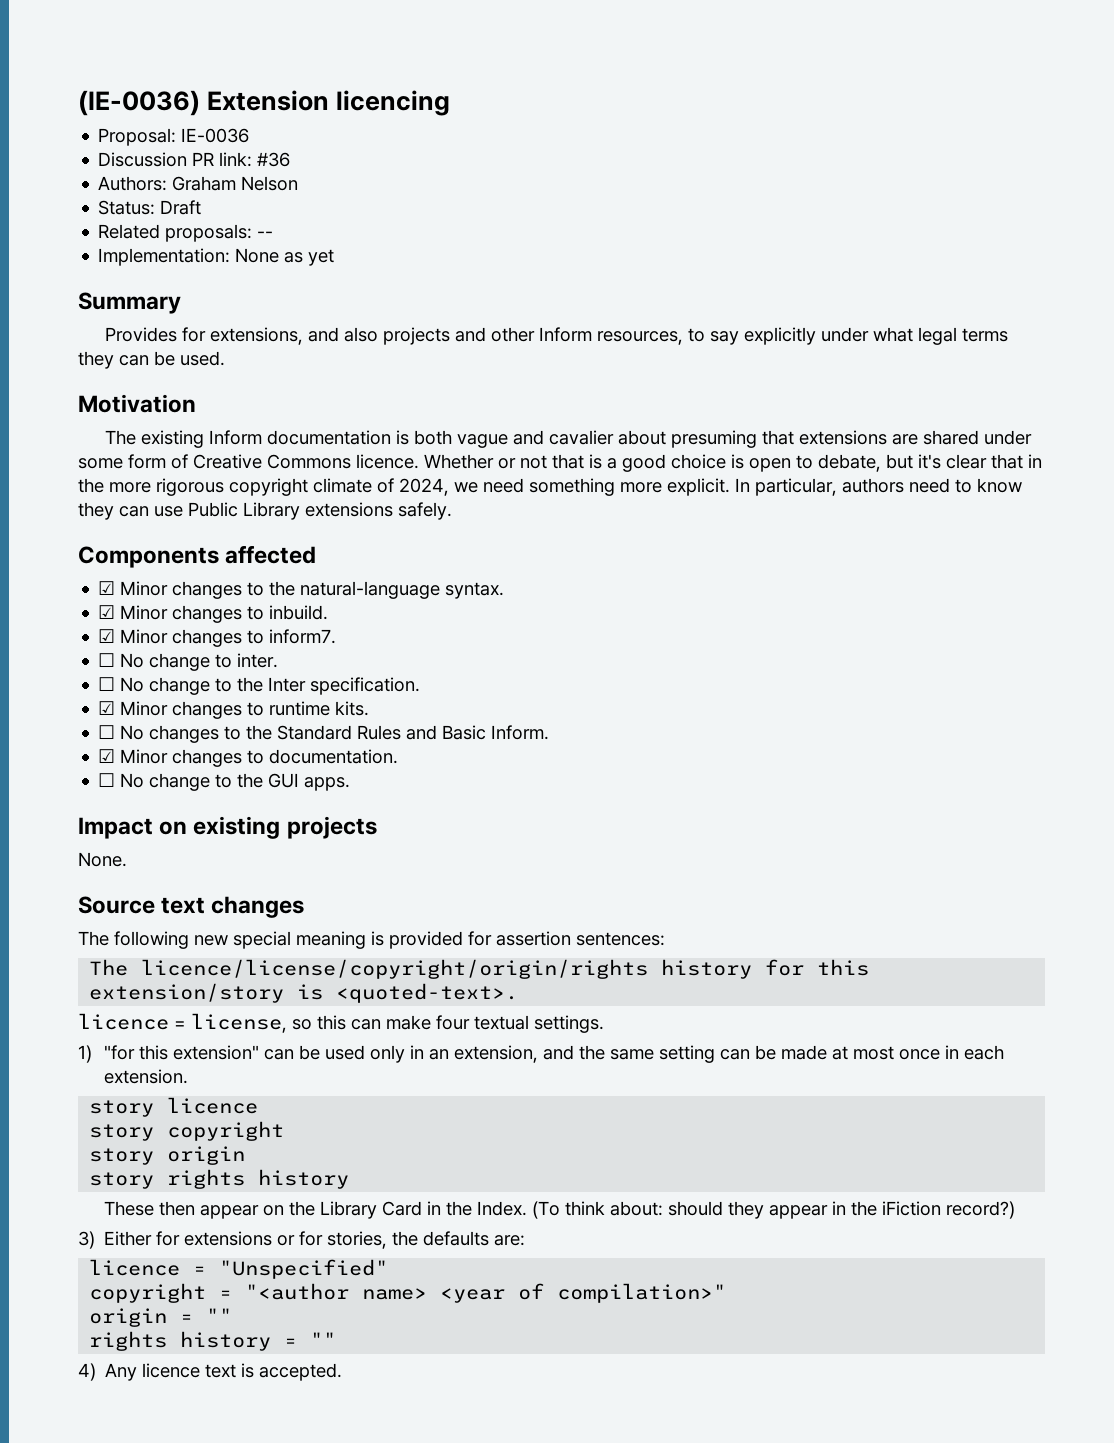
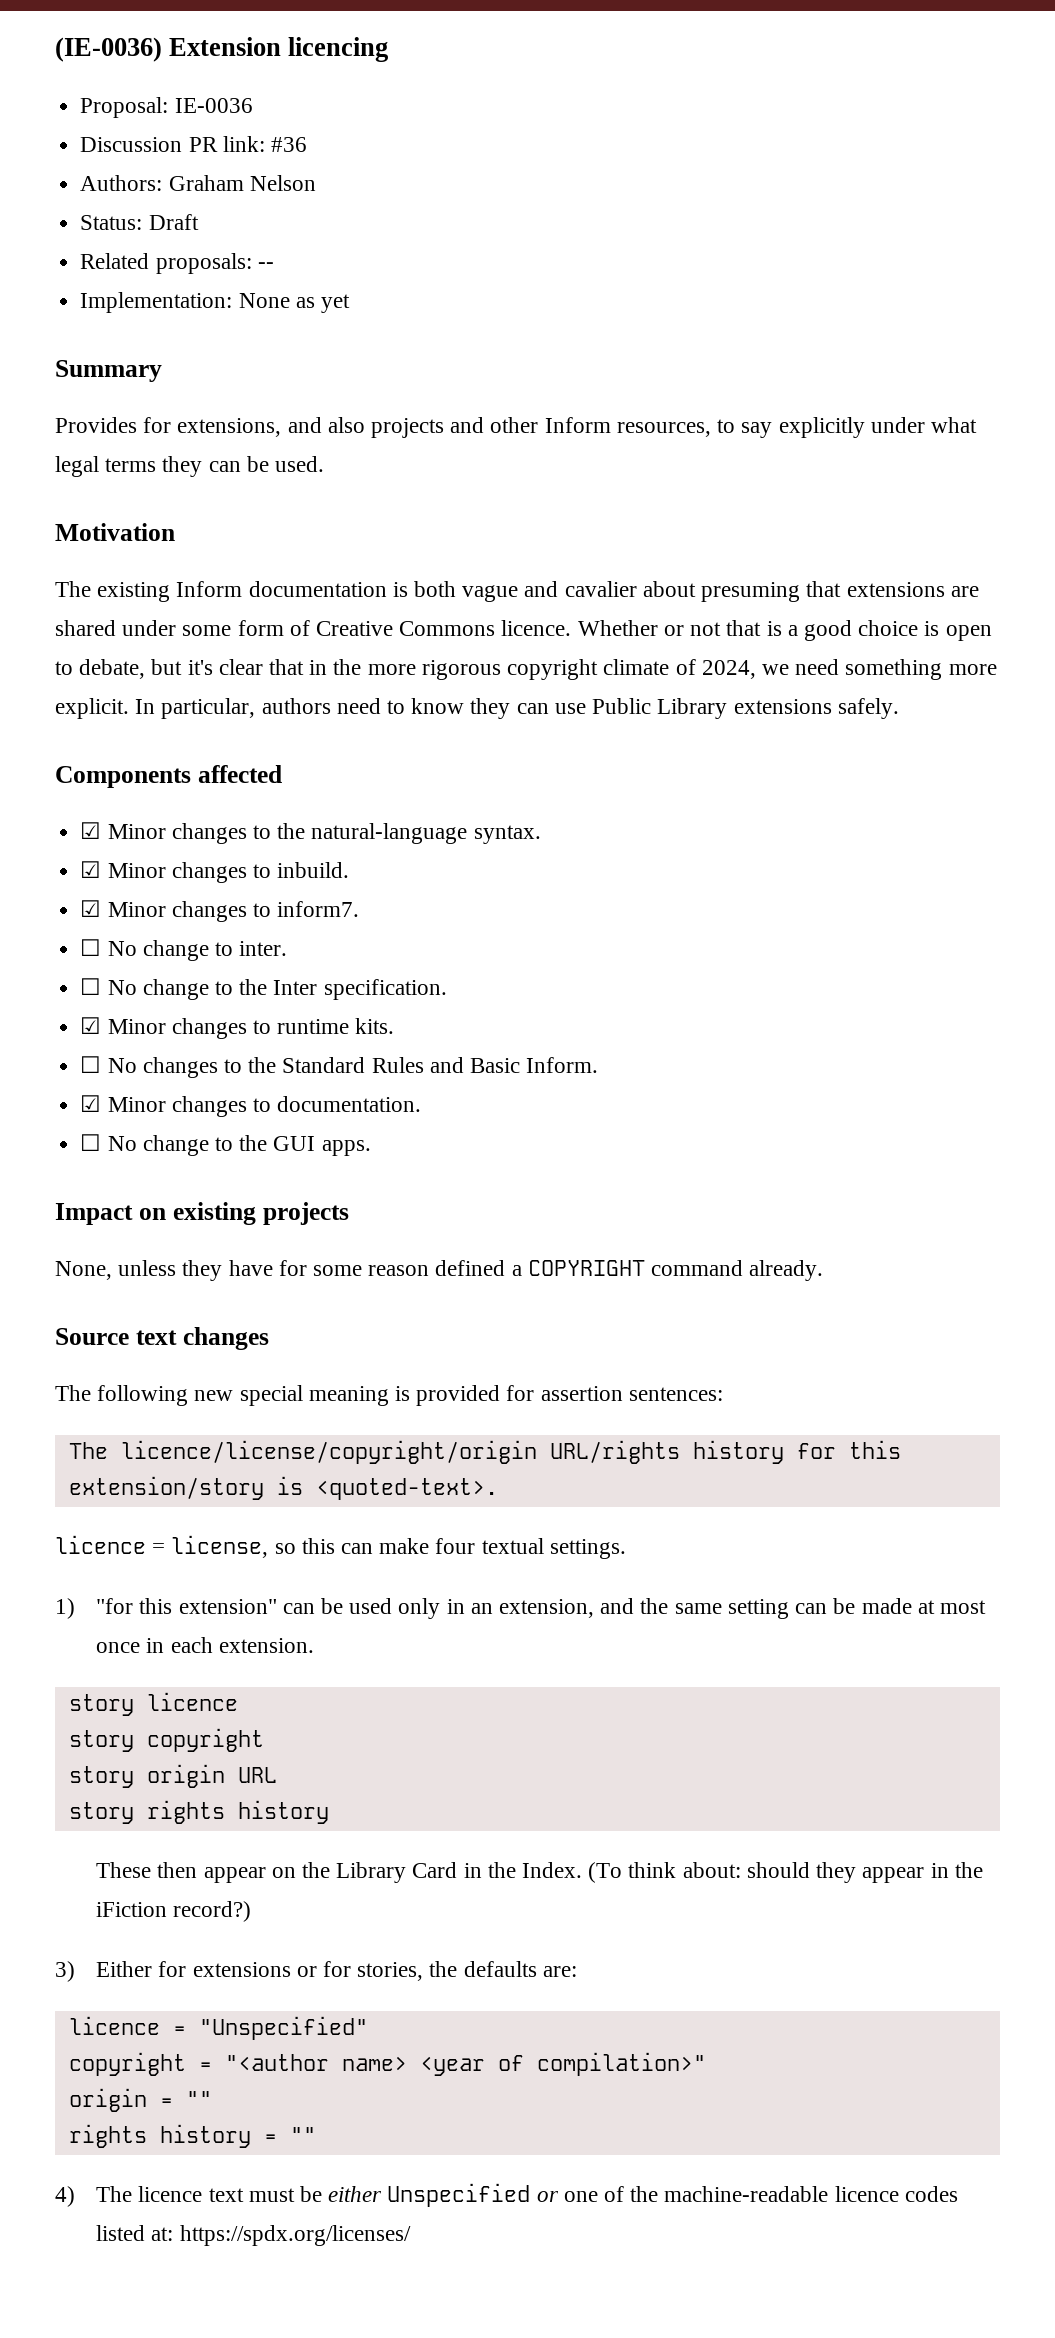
[78,852,127,867] None. -> [55,1260,824,1281] None, unless they have for some reason defined a COPYRIGHT command already.
[141,959,649,979] licence/license/copyright/origin/rights -> [120,1440,680,1464] licence/license/copyright/origin URL/rights
(246, 1155) none -> [237,1767,277,1783] URL
[105,1363,138,1381] Any -> [96,2186,133,2202] The
[241,1363,343,1381] is accepted. -> [248,2183,958,2207] [96,2225,411,2246] must be either Unspecified or one of the machine-readable licence codes listed at: https://spdx.org/licenses/

